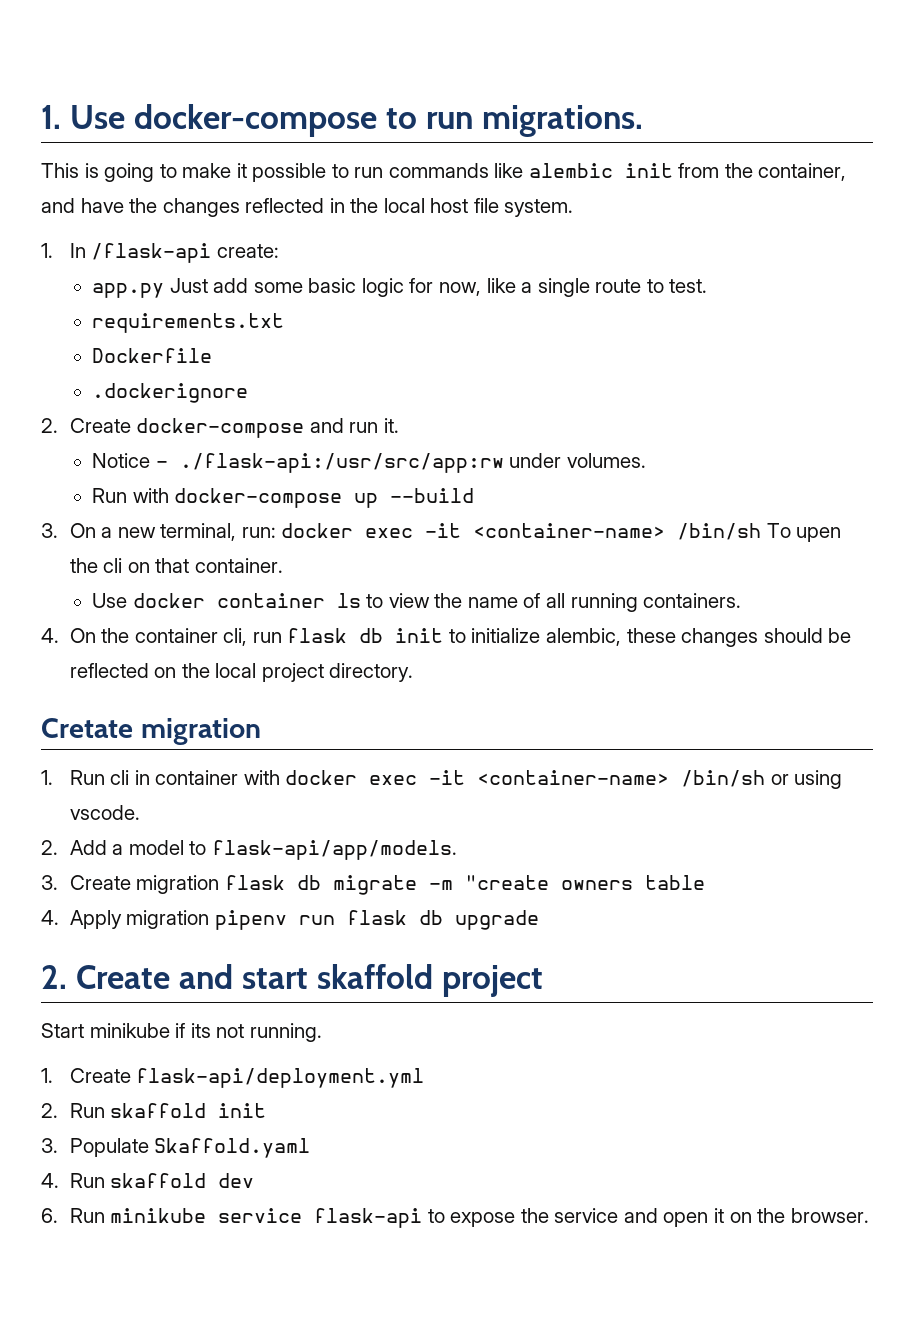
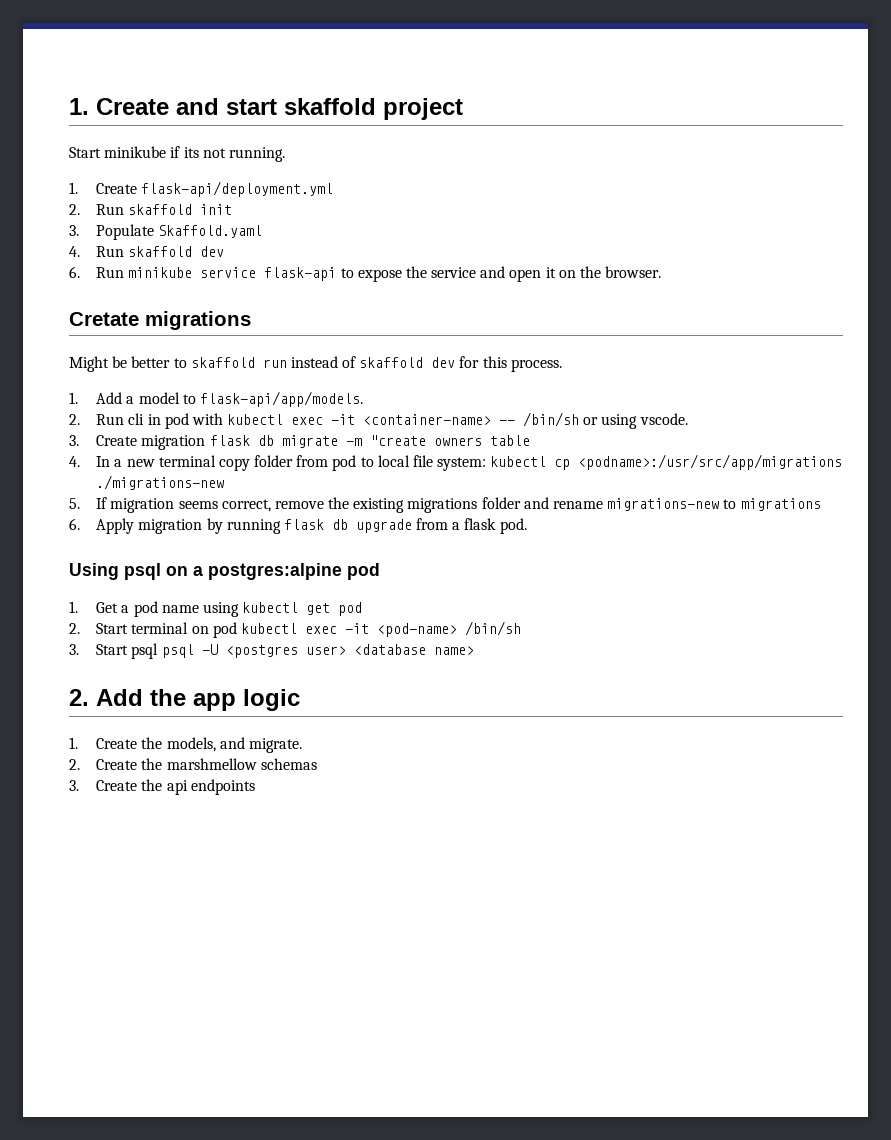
[41,104,644,137] [41,163,847,182] [41,198,574,217] [41,243,279,263] [92,278,708,298] [92,313,285,333] [92,348,213,363] [92,383,249,403] [41,418,399,438] [92,453,646,473] [92,488,475,508] [41,523,842,542] [69,558,283,573] [92,593,742,612] [41,628,852,647] [69,663,414,682] [41,718,261,745] [41,770,843,789] [69,805,140,820] [41,840,457,860] [41,875,705,895] [41,910,539,930] [41,965,67,989] 1. Use docker-compose to run migrations. // This is going to make it possible to run commands like alembic init from the container, and have the changes reflected in the local host file system. // 1. In /flask-api create: // app.py Just add some basic logic for now, like a single route to test. // requirements.txt // Dockerfile // .dockerignore // 2. Create docker-compose and run it. // Notice - ./flask-api:/usr/src/app:rw under volumes. // Run with docker-compose up --build // 3. On a new terminal, run: docker exec -it <container-name> /bin/sh To upen the cli on that container. // Use docker container ls to view the name of all running containers. // 4. On the container cli, run flask db init to initialize alembic, these changes should be reflected on the local project directory. // Cretate migration // 1. Run cli in container with docker exec -it <container-name> /bin/sh or using vscode. // 2. Add a model to flask-api/app/models. // 3. Create migration flask db migrate -m "create owners table // 4. Apply migration pipenv run flask db upgrade // 2. -> [69,98,89,115] 1.
(869, 1215) none -> [69,311,251,330] [69,356,562,372] [69,391,363,407] [69,412,688,429] [69,435,530,450] [69,454,843,471] [96,475,225,490] [69,497,821,513] [69,518,527,534] [69,563,380,580] [69,601,363,617] [69,621,521,638] [69,643,474,659] [69,689,300,711] [69,737,302,753] [69,758,317,770] [69,779,255,795] // Cretate migrations // Might be better to skaffold run instead of skaffold dev for this process. // 1. Add a model to flask-api/app/models. // 2. Run cli in pod with kubectl exec -it <container-name> -- /bin/sh or using vscode. // 3. Create migration flask db migrate -m "create owners table // 4. In a new terminal copy folder from pod to local file system: kubectl cp <podname>:/usr/src/app/migrations ./migrations-new // 5. If migration seems correct, remove the existing migrations folder and rename migrations-new to migrations // 6. Apply migration by running flask db upgrade from a flask pod. // Using psql on a postgres:alpine pod // 1. Get a pod name using kubectl get pod // 2. Start terminal on pod kubectl exec -it <pod-name> /bin/sh // 3. Start psql psql -U <postgres user> <database name> // 2. Add the app logic // 1. Create the models, and migrate. // 2. Create the marshmellow schemas // 3. Create the api endpoints

